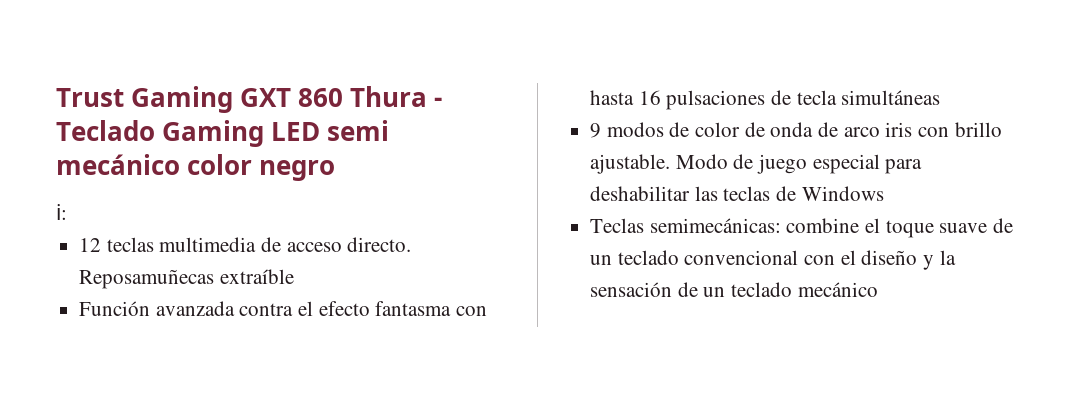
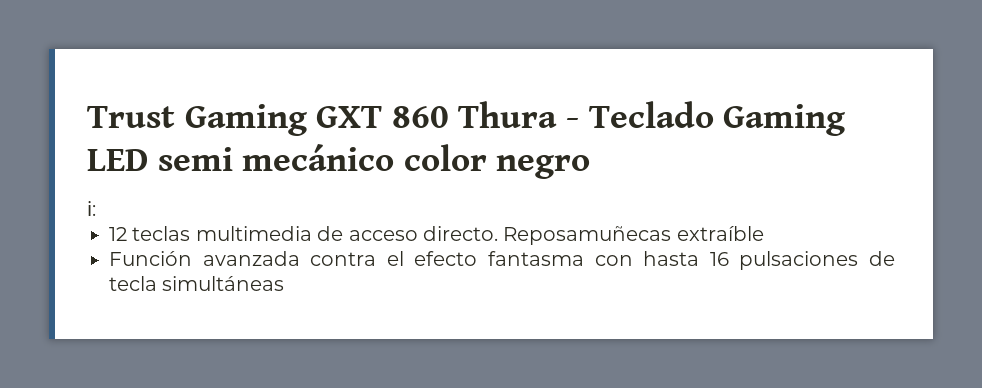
[590,122,1002,138] [590,154,923,174] [590,186,884,201] [590,218,1014,238] [590,250,956,270] [590,282,878,297] // 9 modos de color de onda de arco iris con brillo ajustable. Modo de juego especial para deshabilitar las teclas de Windows // Teclas semimecánicas: combine el toque suave de un teclado convencional con el diseño y la sensación de un teclado mecánico -> (285, 283) none

